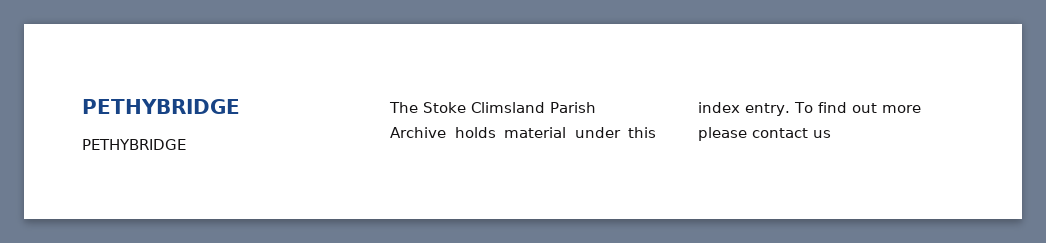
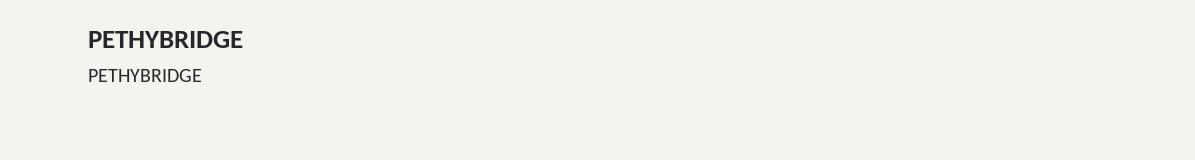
[389,102,596,113] [390,127,656,138] [698,102,921,116] [698,127,831,141] // The Stoke Climsland Parish Archive holds material under this index entry. To find out more please contact us -> (202, 75) none

